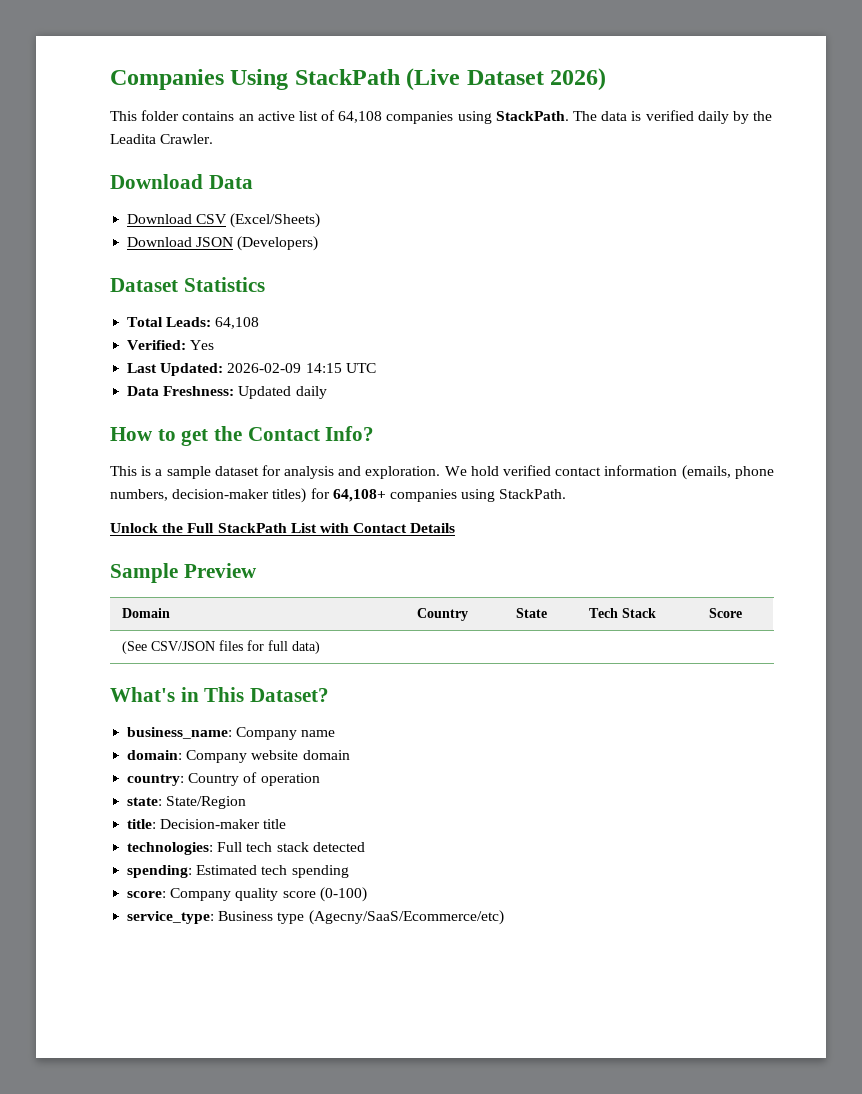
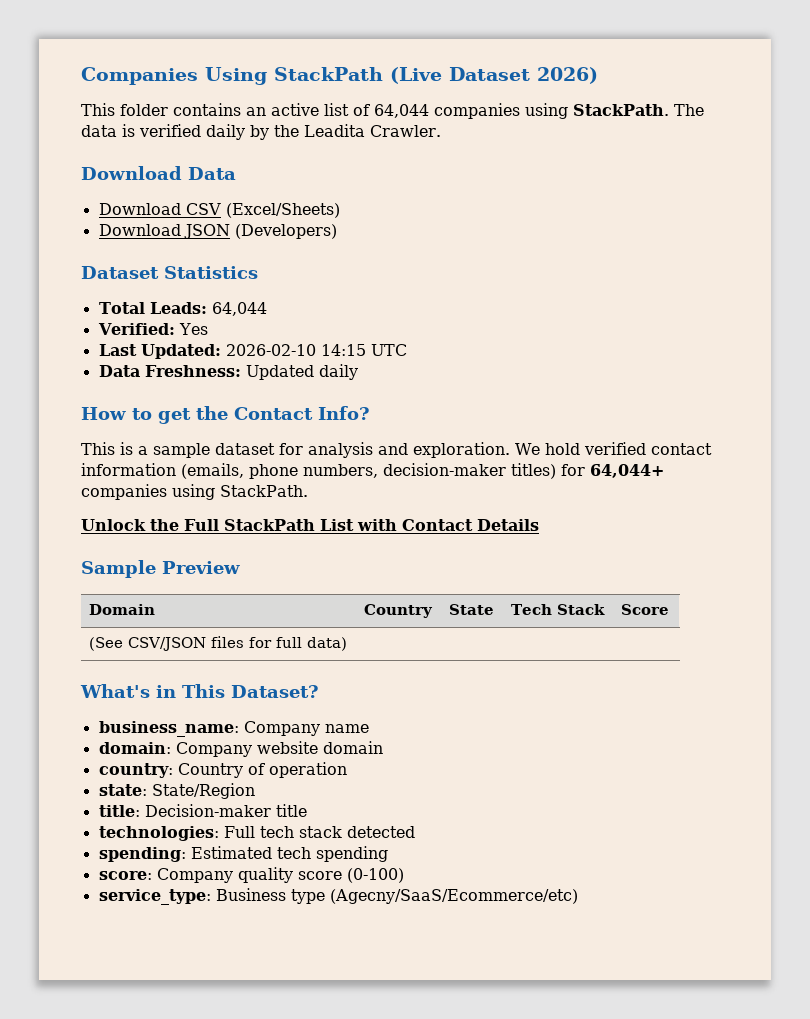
[338,111,383,123] 64,108 -> [374,104,429,118] 64,044
[215,317,260,329] 64,108 -> [211,302,267,316] 64,044
[227,363,302,373] 2026-02-09 -> [225,344,316,356] 2026-02-10
[332,489,386,502] 64,108+ -> [590,464,664,478] 64,044+

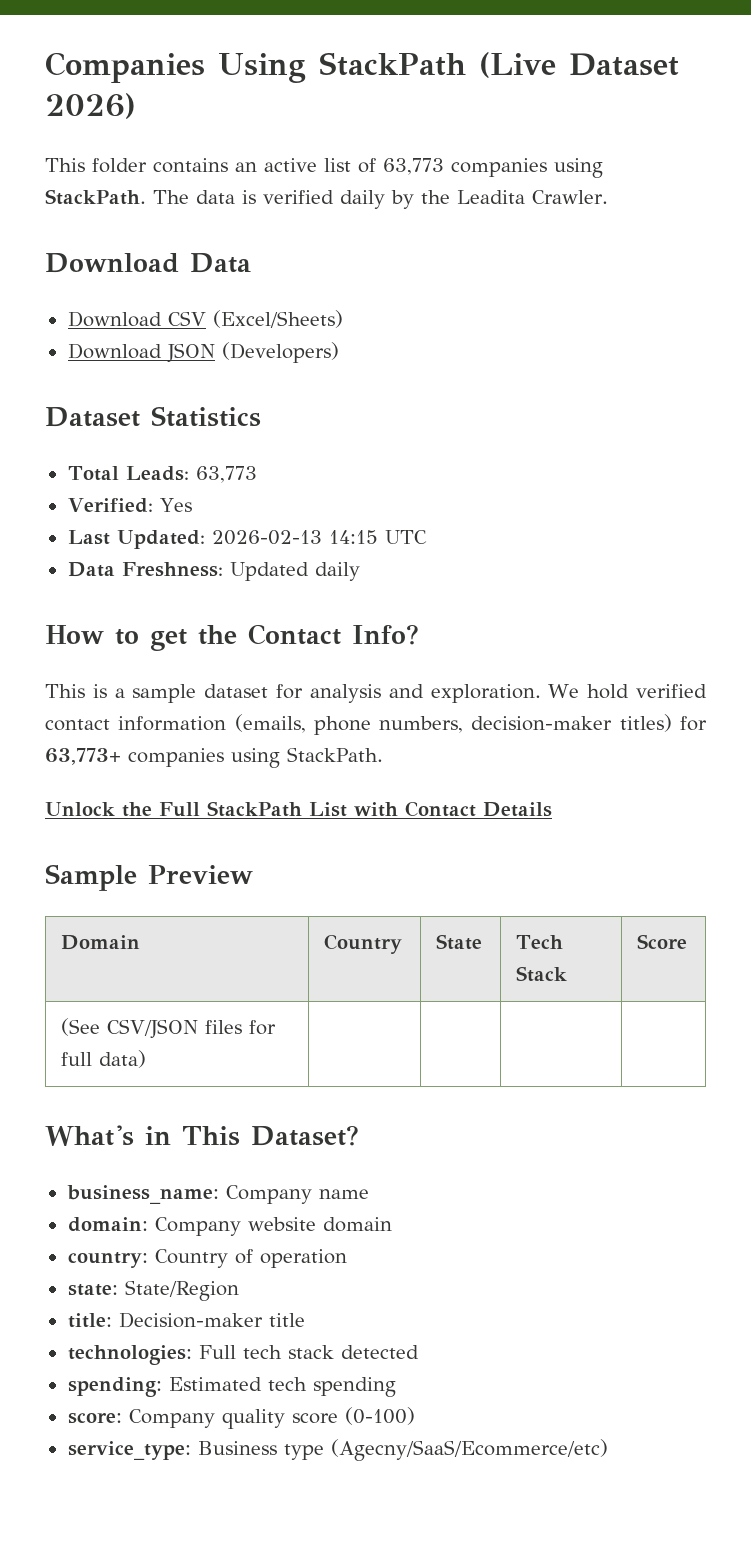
[374,104,429,118] 64,044 -> [383,158,444,175] 63,773
[211,302,267,316] 64,044 -> [195,466,257,483] 63,773
[225,344,316,356] 2026-02-10 -> [211,530,322,545] 2026-02-13
[590,464,664,478] 64,044+ -> [45,748,121,765] 63,773+

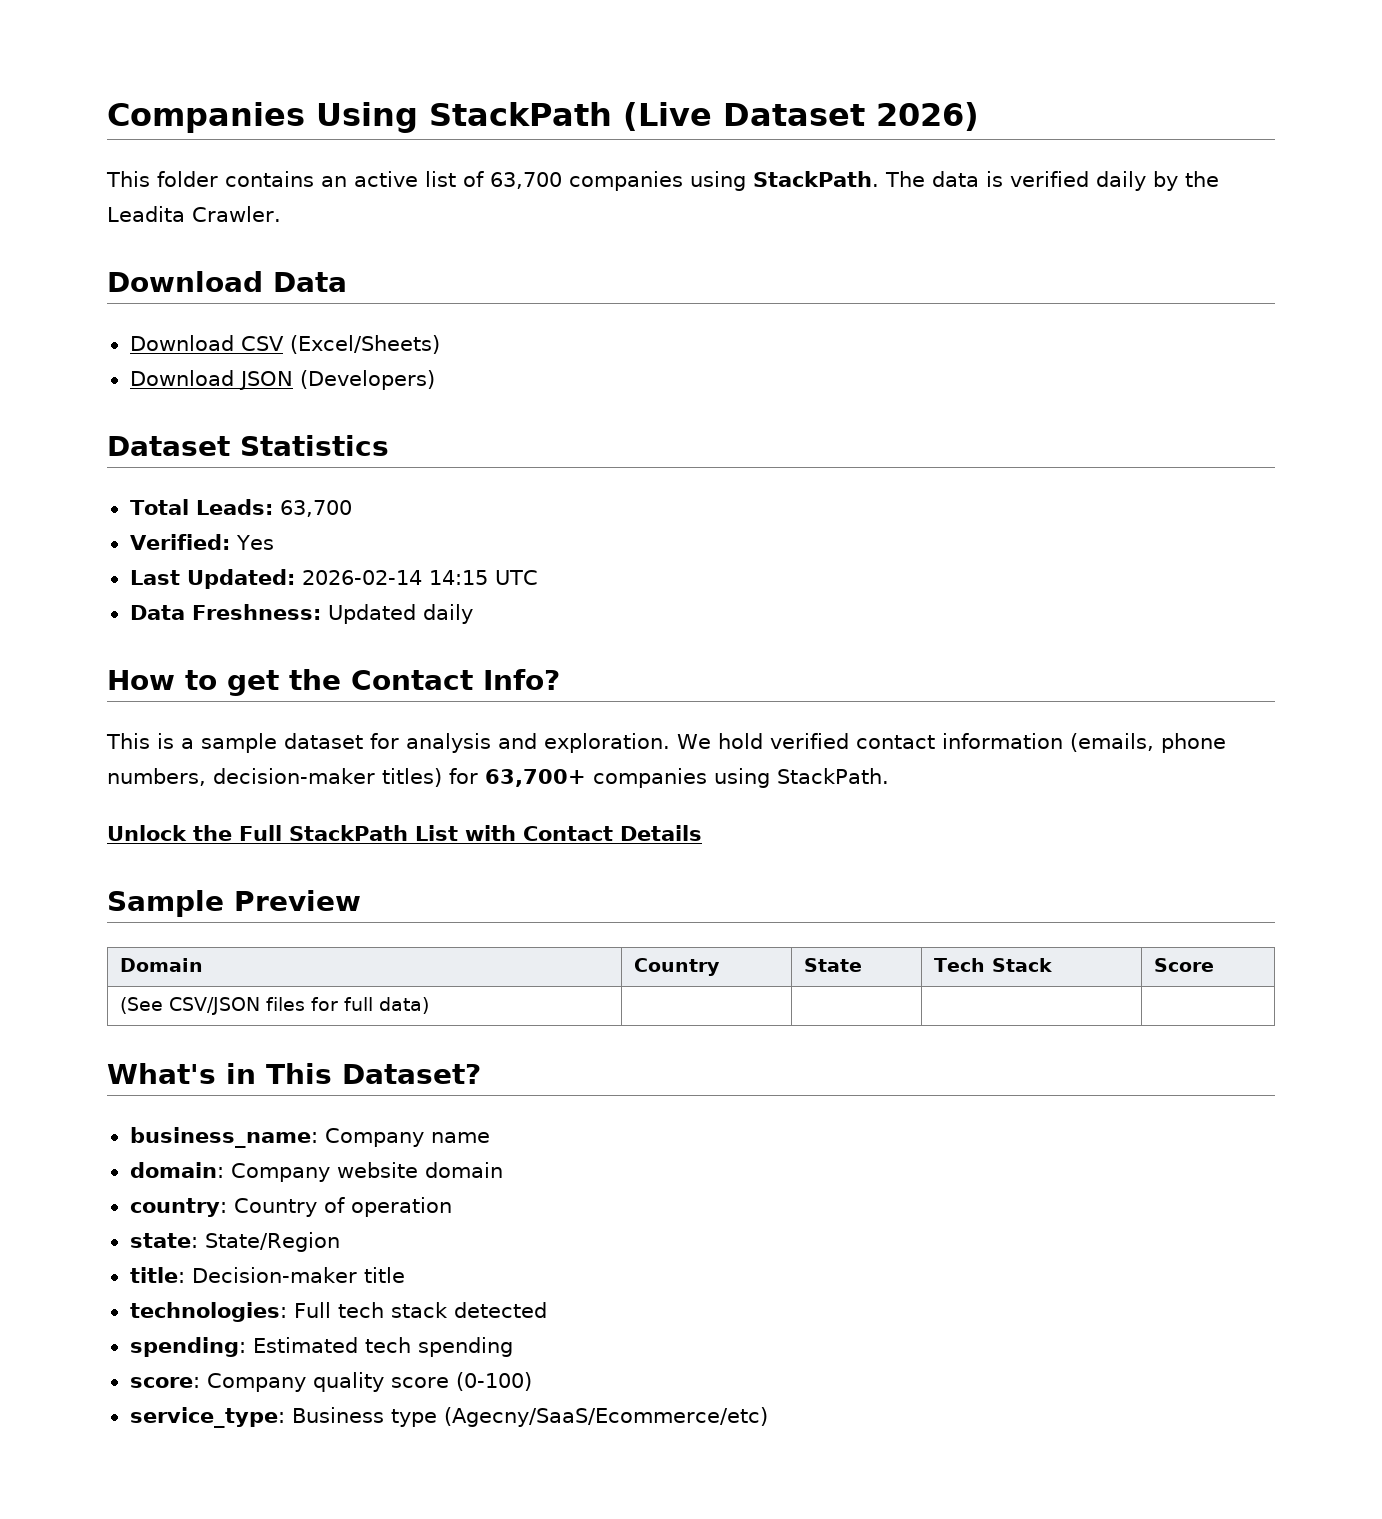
[383,158,444,175] 63,773 -> [490,172,562,189] 63,700
[195,466,257,483] 63,773 -> [279,500,352,517] 63,700
[211,530,322,545] 2026-02-13 -> [301,570,422,585] 2026-02-14
[45,748,121,765] 63,773+ -> [484,769,586,787] 63,700+

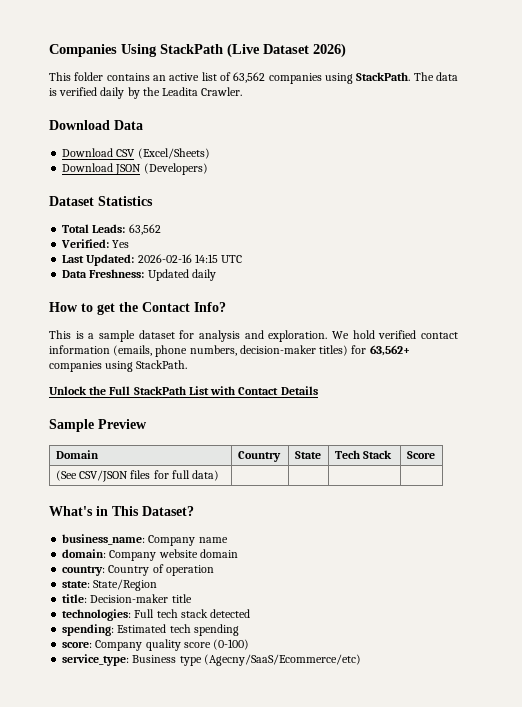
[490,172,562,189] 63,700 -> [233,72,266,83] 63,562
[279,500,352,517] 63,700 -> [128,224,161,235] 63,562
[301,570,422,585] 2026-02-14 -> [137,254,192,263] 2026-02-16
[484,769,586,787] 63,700+ -> [369,345,410,356] 63,562+

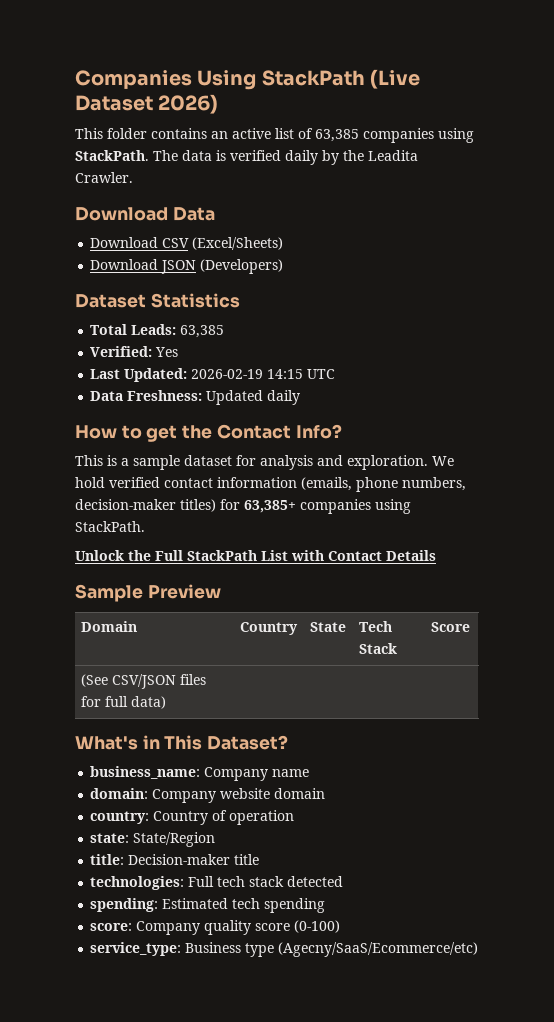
[233,72,266,83] 63,562 -> [315,129,359,142] 63,385
[128,224,161,235] 63,562 -> [180,325,225,338] 63,385
[137,254,192,263] 2026-02-16 -> [191,369,264,379] 2026-02-19
[369,345,410,356] 63,562+ -> [244,500,296,513] 63,385+

